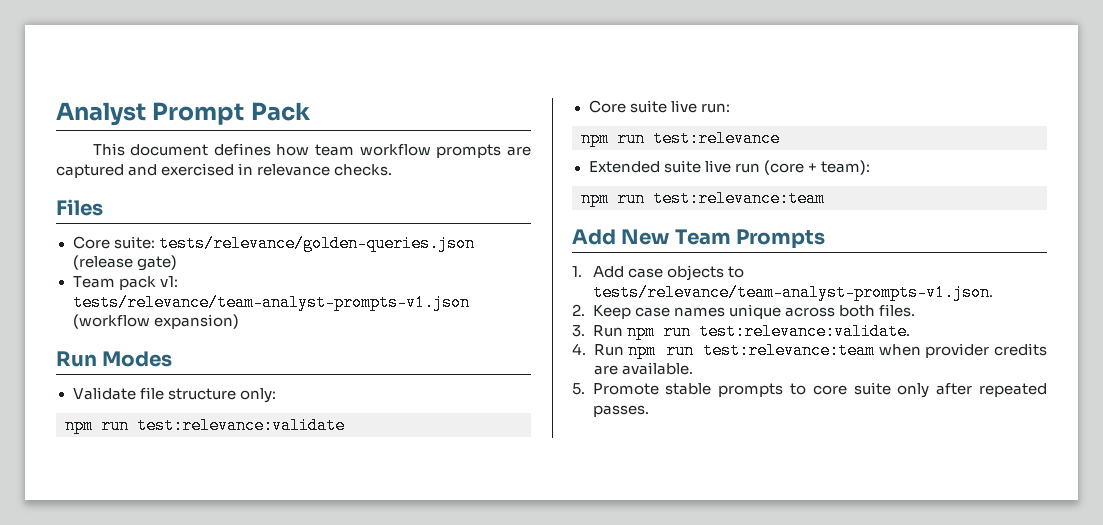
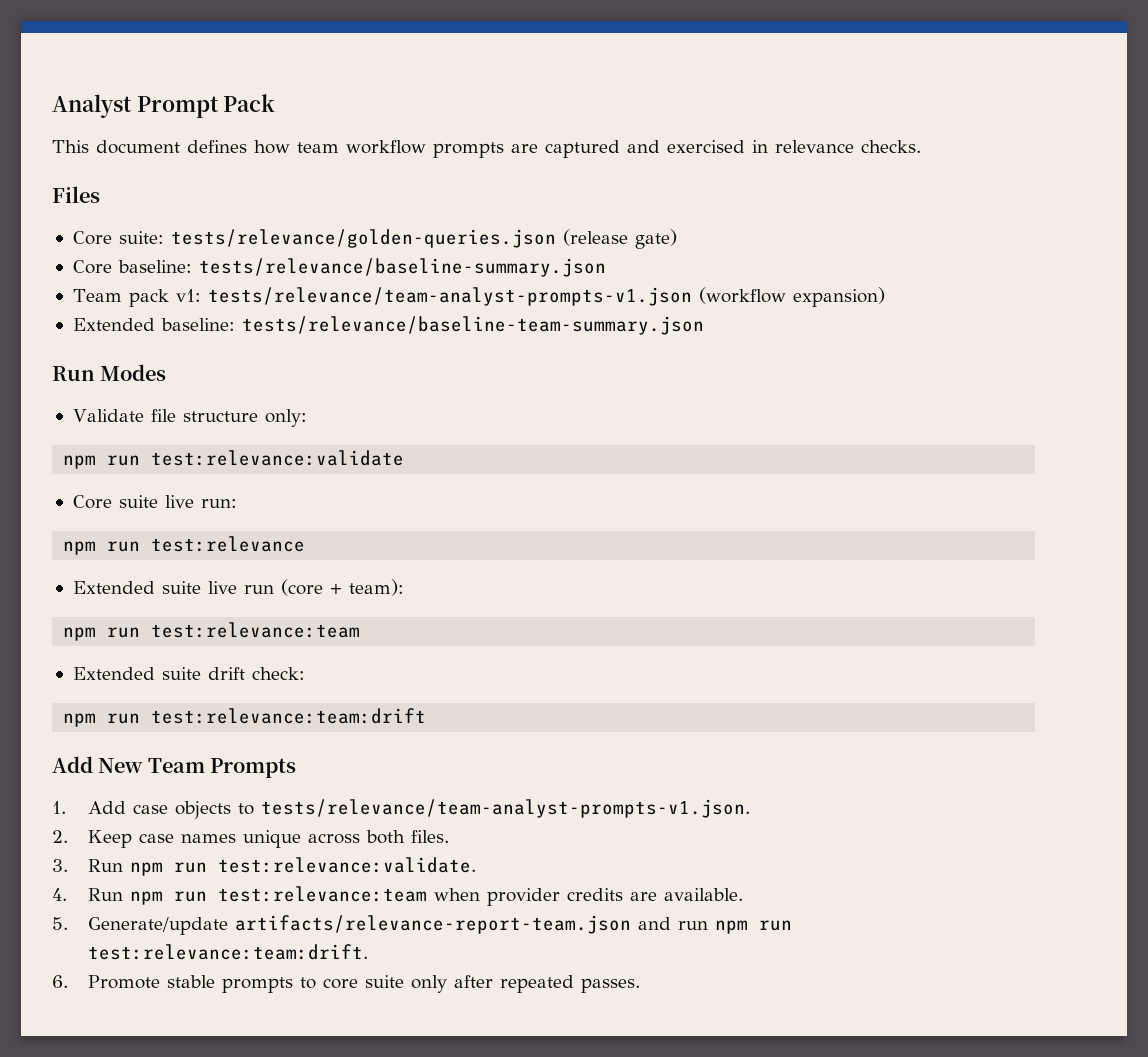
(177, 263) none -> [72,258,606,277] // Core baseline: tests/relevance/baseline-summary.json
(239, 321) none -> [72,316,704,335] // Extended baseline: tests/relevance/baseline-team-summary.json
(825, 198) none -> [72,667,305,680] [63,708,427,727] // Extended suite drift check: // npm run test:relevance:team:drift
(585, 389) none -> [87,915,792,935] [87,944,368,960] [52,975,68,988] Generate/update artifacts/relevance-report-team.json and run npm run test:relevance:team:drift. // 6.

